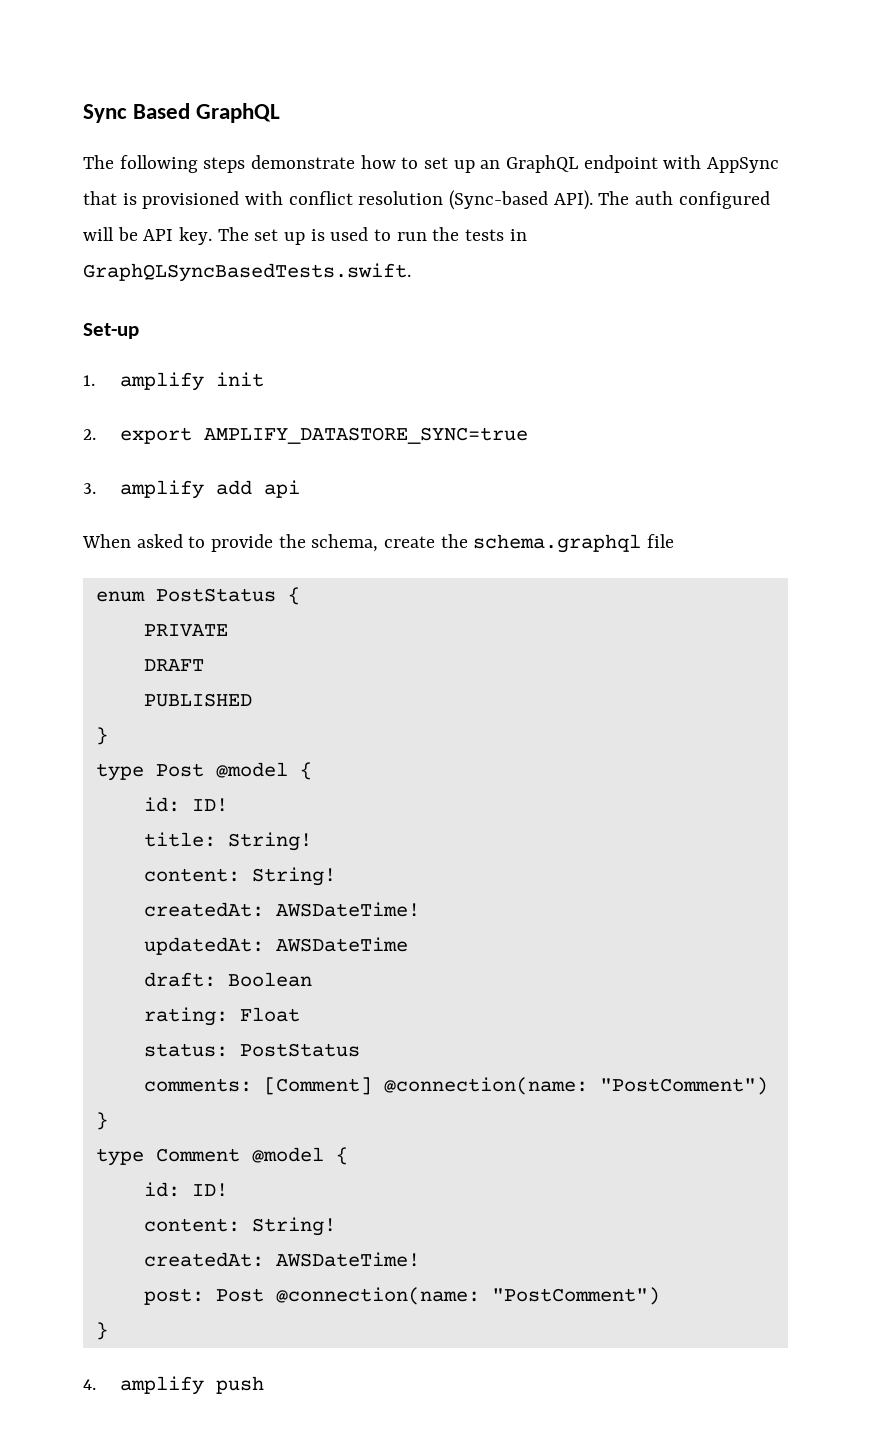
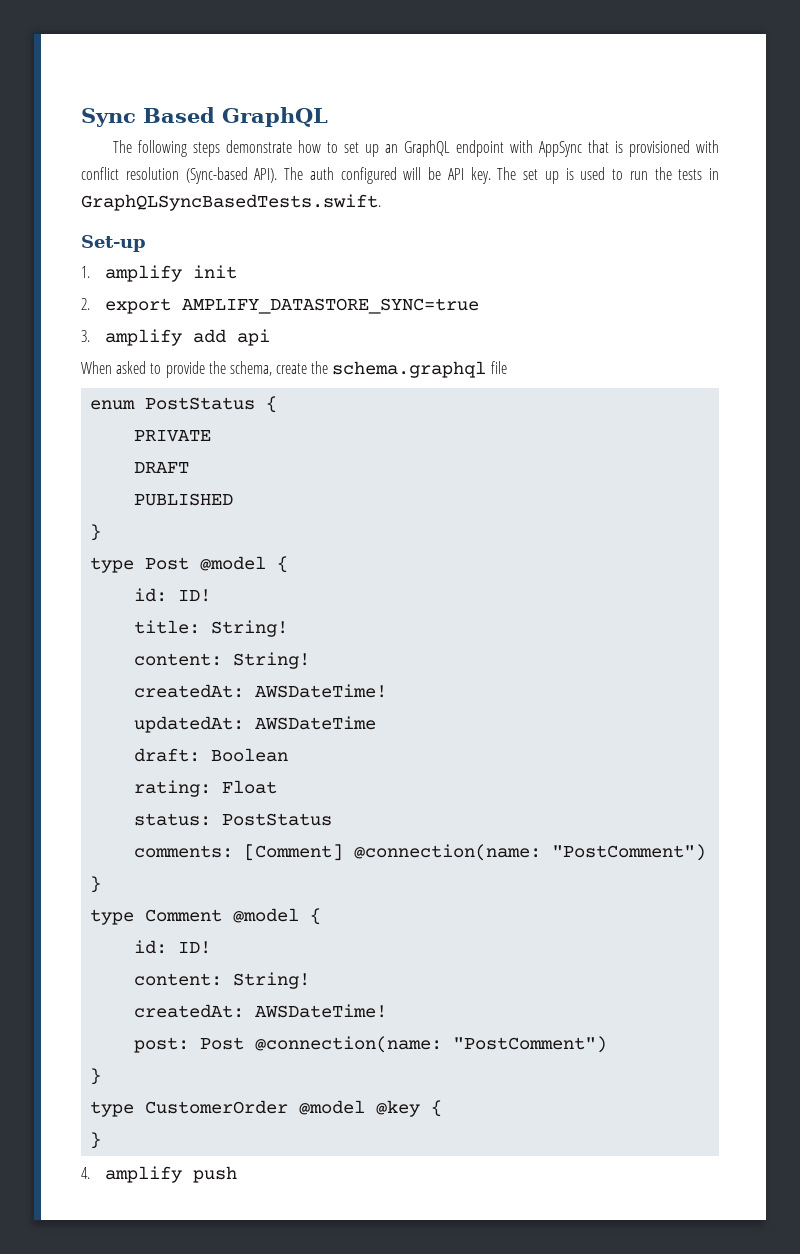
(108, 1331) none -> [90,1100,443,1117] [90,1132,102,1149] // type CustomerOrder @model @key { // }

